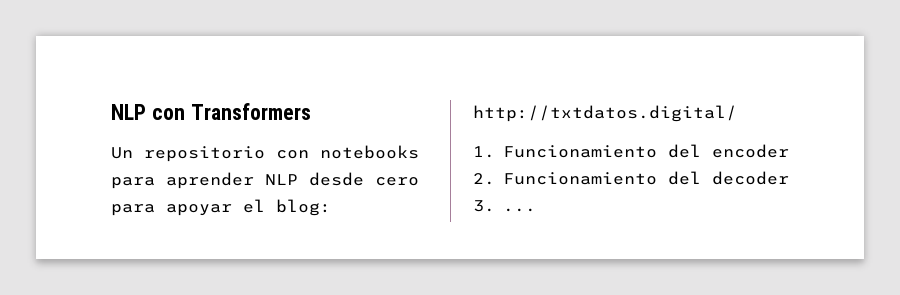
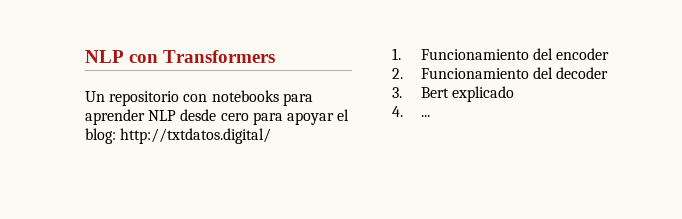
(495, 206) none -> [420,86,514,102] [392,106,403,117] Bert explicado // 4.

